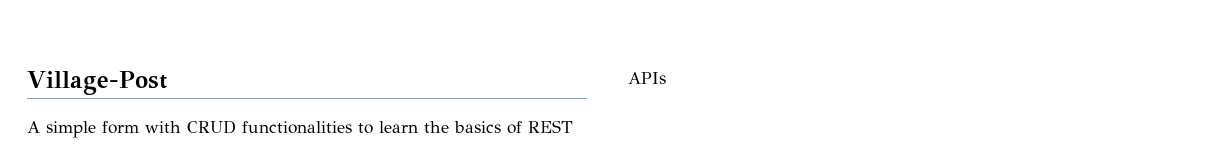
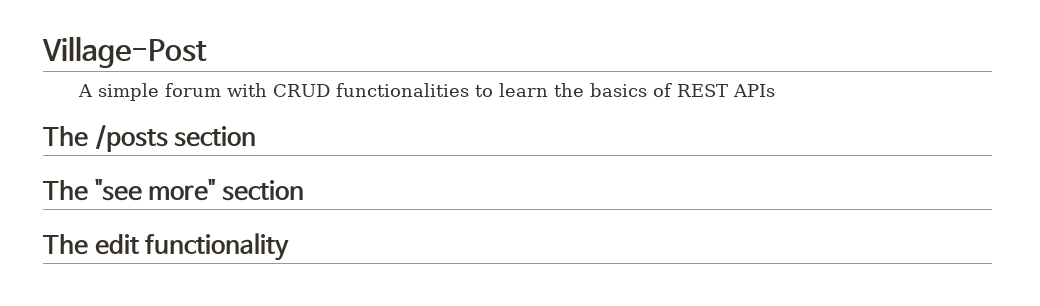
[102,121,139,134] form -> [165,83,222,97] forum
(666, 78) none -> [43,125,257,152] [43,179,304,201] [43,233,290,261] // The /posts section // The "see more" section // The edit functionality

